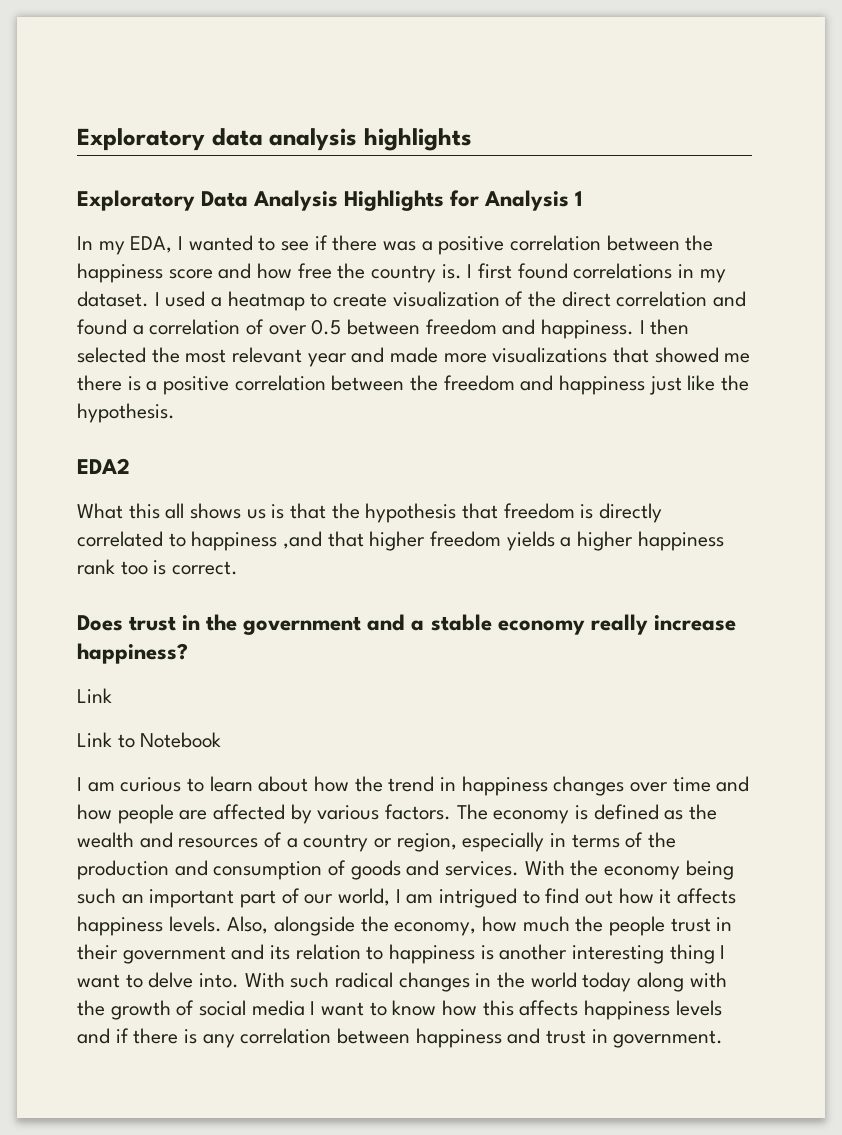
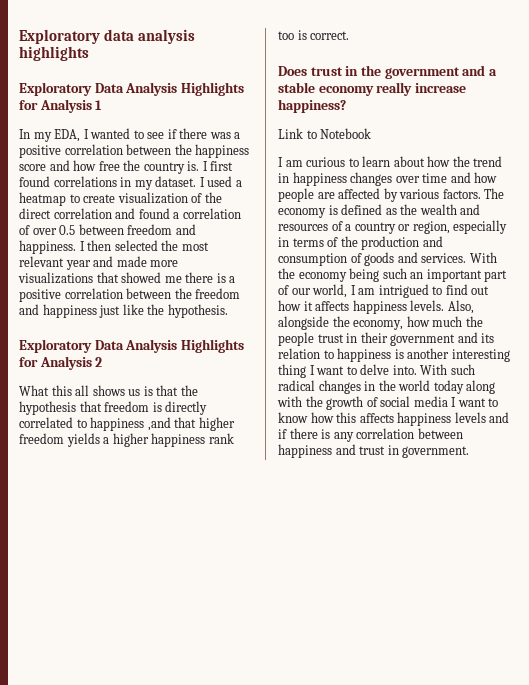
[77,458,130,474] EDA2 -> [19,339,244,353] [19,356,103,370] Exploratory Data Analysis Highlights for Analysis 2
[77,732,112,747] // Link -> (303, 133) none

